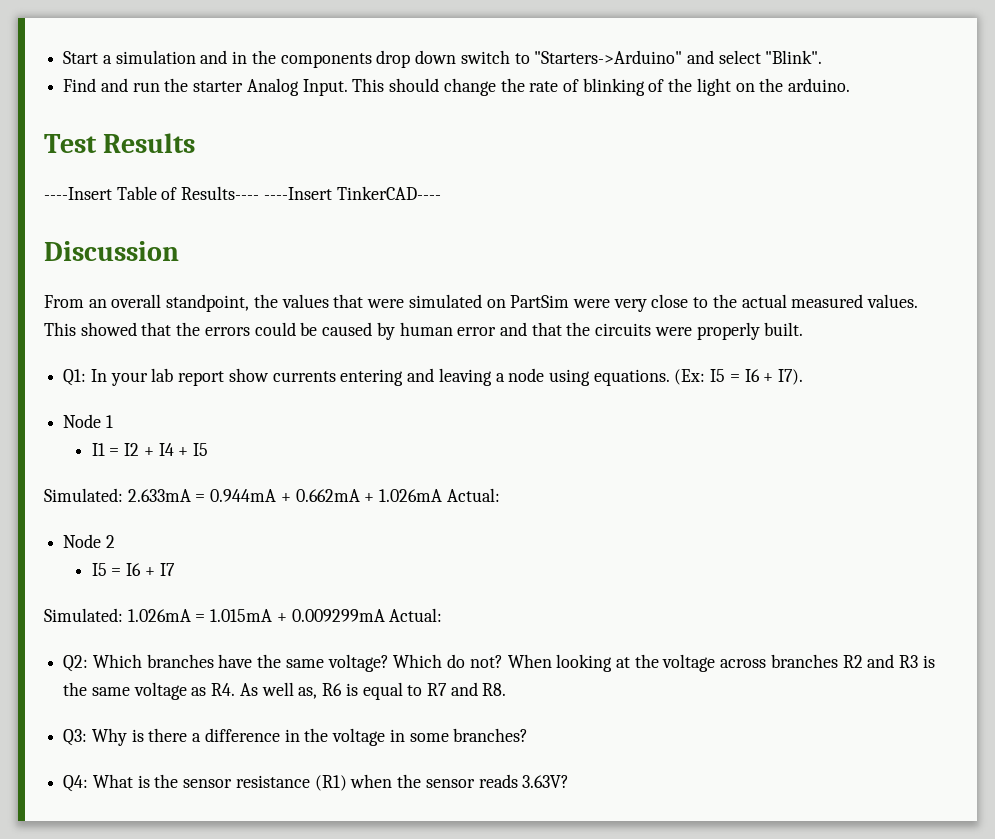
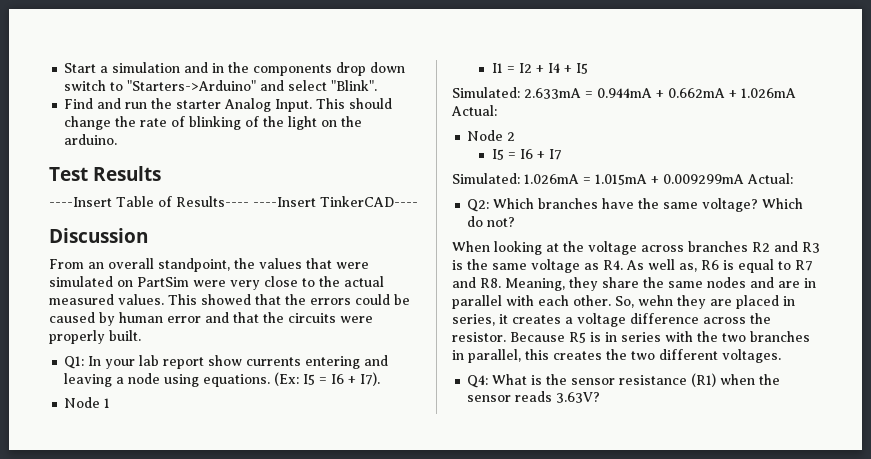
(503, 661) none -> (516, 222) //
[63,728,529,746] // Q3: Why is there a difference in the voltage in some branches? -> [505,277,816,291] [452,295,795,309] [452,313,771,327] [452,331,810,343] [452,349,781,363] Meaning, they share the same nodes and are in parallel with each other. So, wehn they are placed in series, it creates a voltage difference across the resistor. Because R5 is in series with the two branches in parallel, this creates the two different voltages.

